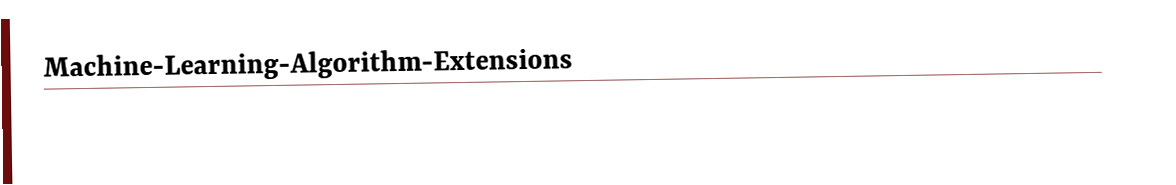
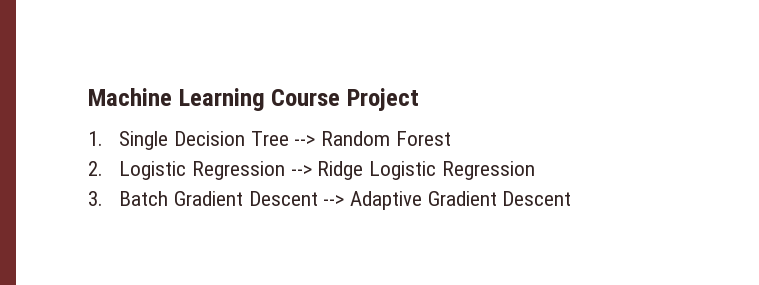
[43,47,573,83] Machine-Learning-Algorithm-Extensions -> [88,88,419,111] [88,131,451,150] [88,161,535,180] [88,191,572,210] Machine Learning Course Project // 1. Single Decision Tree --> Random Forest // 2. Logistic Regression --> Ridge Logistic Regression // 3. Batch Gradient Descent --> Adaptive Gradient Descent

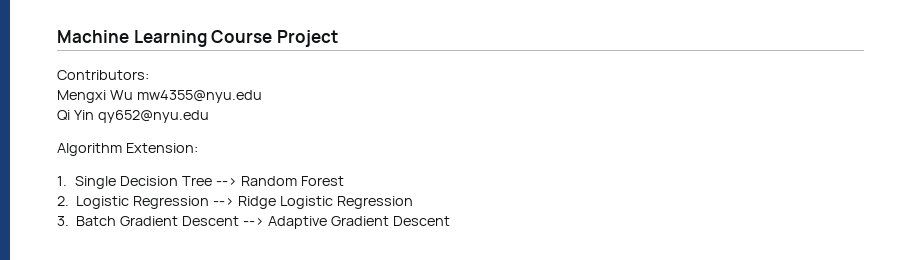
(419, 99) none -> [57,70,149,80] [57,90,262,103] [57,110,209,123] [57,143,198,156] // Contributors: // Mengxi Wu mw4355@nyu.edu // Qi Yin qy652@nyu.edu // Algorithm Extension:

